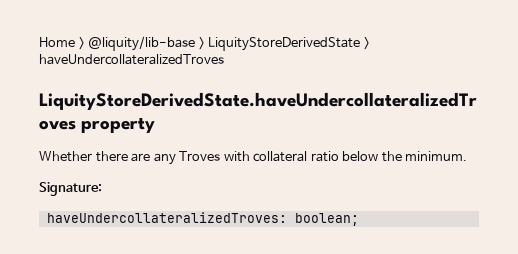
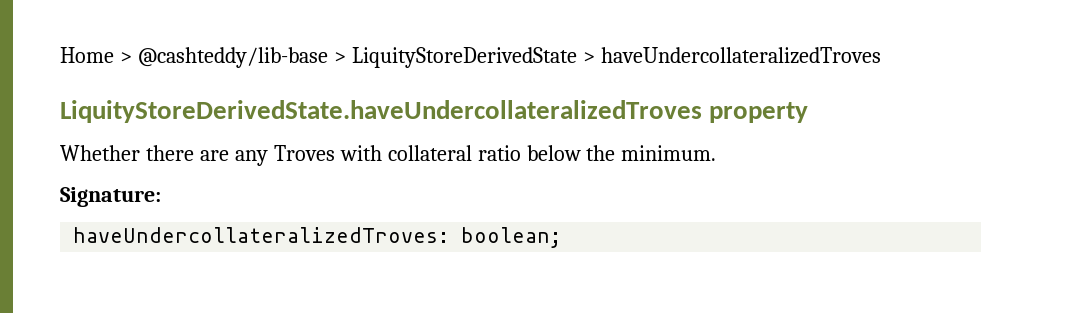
[88,36,196,51] @liquity/lib-base -> [137,47,328,68] @cashteddy/lib-base

